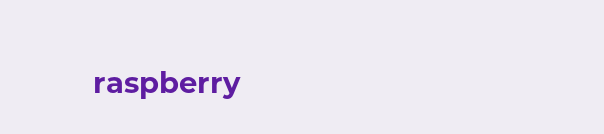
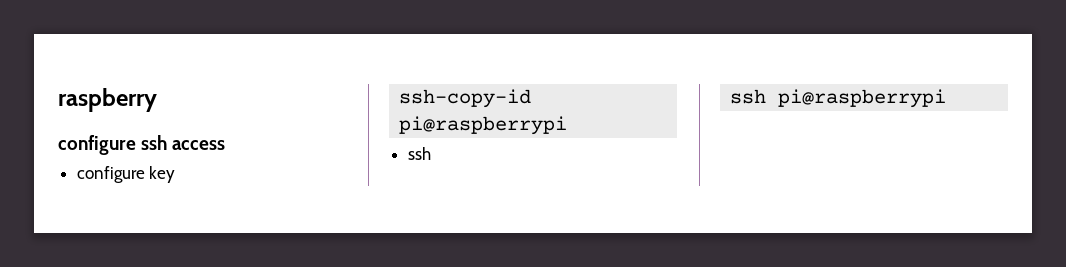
(241, 85) none -> [58,135,226,155] [76,166,176,183] [399,89,532,108] [399,116,568,135] [407,147,431,160] [730,89,947,108] // configure ssh access // configure key // ssh-copy-id pi@raspberrypi // ssh // ssh pi@raspberrypi

